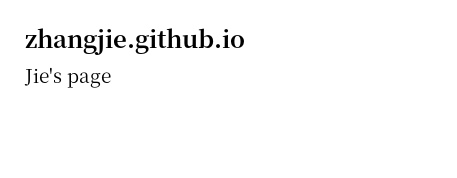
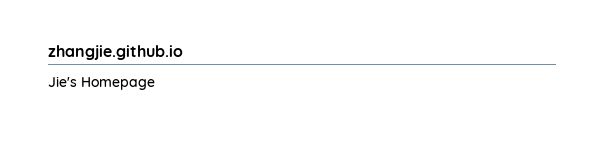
[67,72,112,88] page -> [81,77,155,90] Homepage

